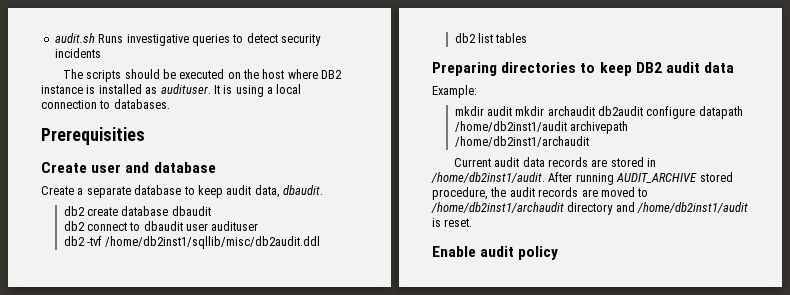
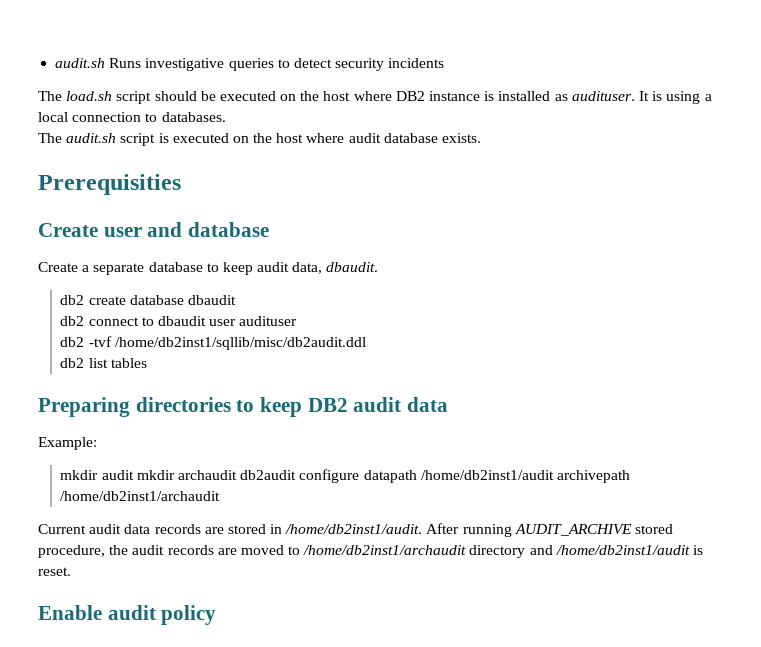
[86,70,122,82] scripts -> [66,91,152,104] load.sh script
(170, 104) none -> [38,133,482,146] // The audit.sh script is executed on the host where audit database exists.

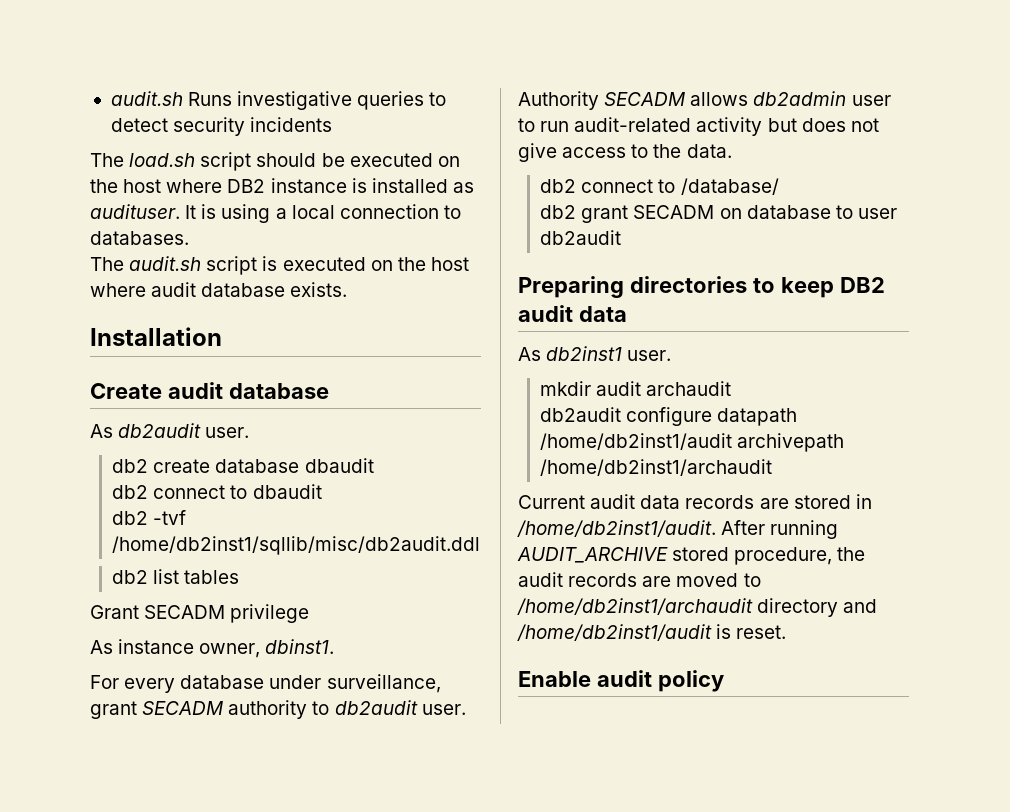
[38,174,181,195] [38,222,183,237] Prerequisities // Create user and -> [90,327,222,346] [90,382,223,399] Installation // Create audit
[38,262,379,275] Create a separate database to keep audit data, dbaudit. -> [90,423,250,438] As db2audit user.
[209,316,298,326] user audituser -> (322, 491) none
(147, 363) none -> [90,604,310,623] [90,639,335,658] [90,674,441,693] [90,700,466,719] [518,91,891,110] [518,117,879,136] [518,143,732,162] [540,178,779,195] [540,205,897,223] [540,230,622,245] // Grant SECADM privilege // As instance owner, dbinst1. // For every database under surveillance, grant SECADM authority to db2audit user. Authority SECADM allows db2admin user to run audit-related activity but does not give access to the data. // db2 connect to /database/ // db2 grant SECADM on database to user db2audit
[38,437,97,450] Example: -> [518,346,672,361] As db2inst1 user.
[136,470,175,480] mkdir -> (642, 388) none
(237, 475) none -> (732, 388) //

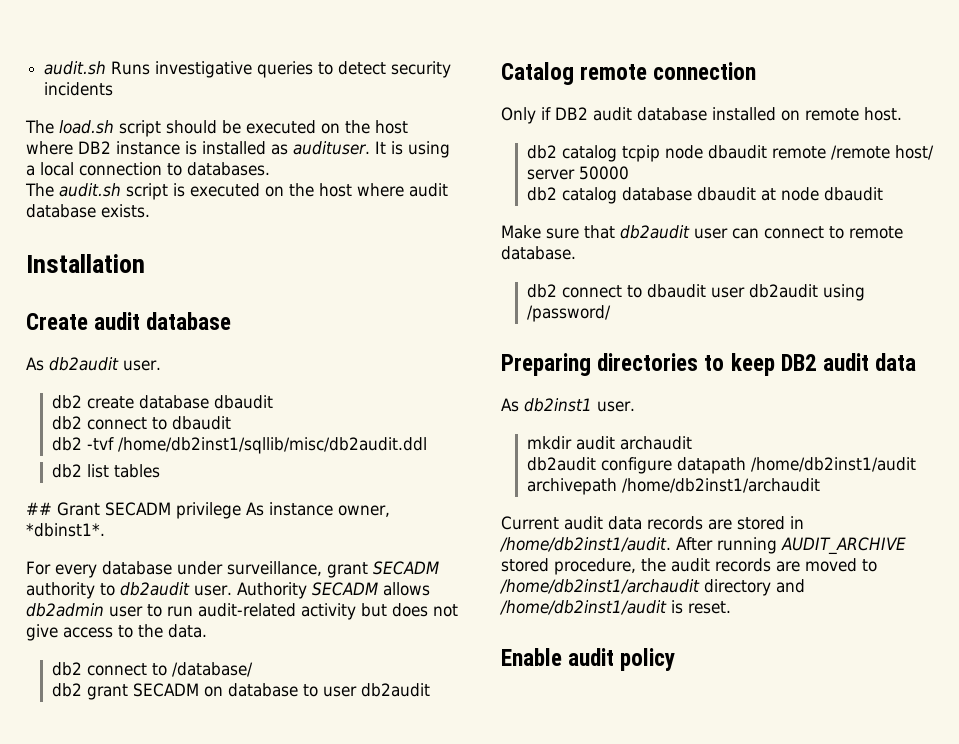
(240, 577) none -> [26,502,52,515] ##
(310, 613) // -> (241, 510) none
[265,639,335,654] dbinst1. -> [26,523,105,537] *dbinst1*.
(622, 237) none -> [501,62,757,85] [501,107,902,124] [526,145,934,162] [526,166,629,180] [526,187,883,204] [501,225,903,239] [501,246,576,260] [526,284,865,301] [526,305,611,322] // Catalog remote connection // Only if DB2 audit database installed on remote host. // db2 catalog tcpip node dbaudit remote /remote host/ server 50000 // db2 catalog database dbaudit at node dbaudit // Make sure that db2audit user can connect to remote database. // db2 connect to dbaudit user db2audit using /password/

